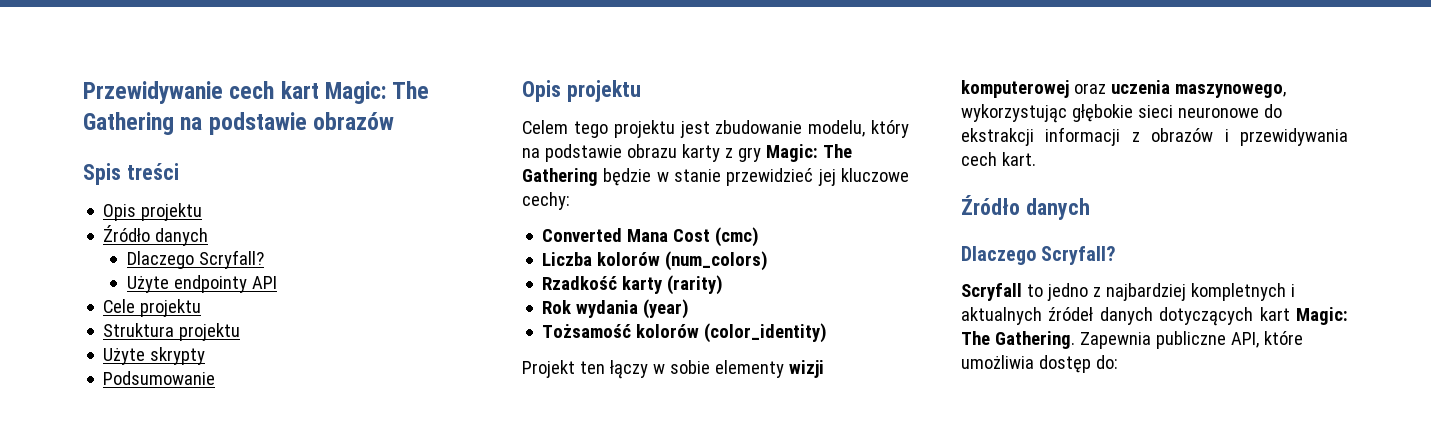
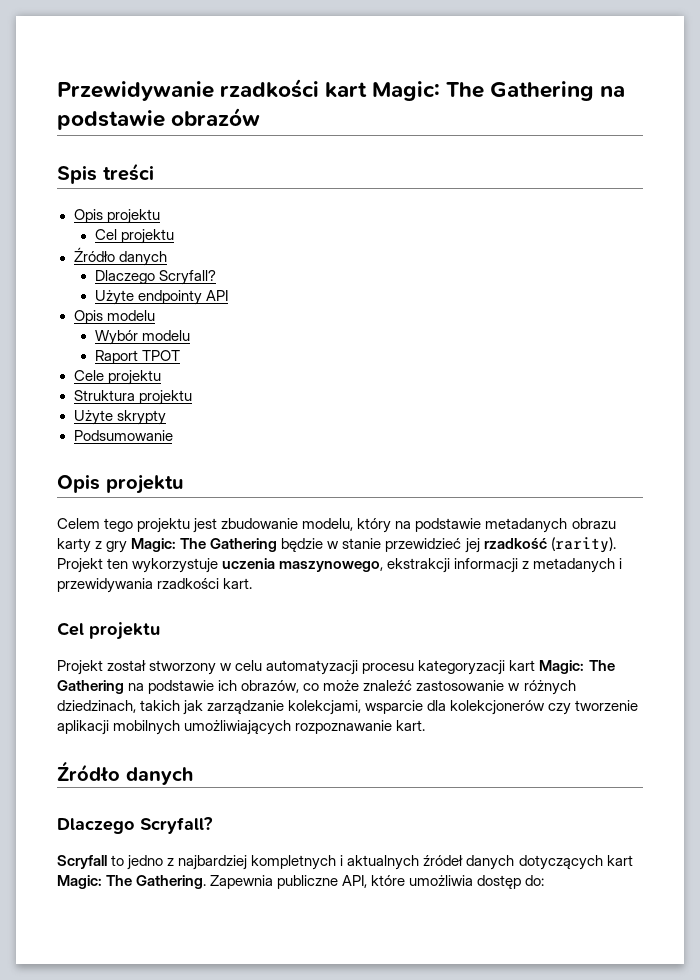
[229,81,275,99] cech -> [220,78,320,98] rzadkości
(203, 212) none -> [94,229,174,244] // Cel projektu
(277, 282) none -> [73,310,155,324] [94,330,190,345] [94,350,180,364] // Opis modelu // Wybór modelu // Raport TPOT
(622, 153) none -> [485,518,568,533] metadanych
[840,168,909,182] [522,192,570,210] [542,227,760,247] [542,251,769,271] [542,275,724,295] [542,299,690,319] [542,323,828,343] [522,360,824,379] [961,80,1286,98] [961,104,1282,123] kluczowe cechy: // Converted Mana Cost (cmc) // Liczba kolorów (num_colors) // Rzadkość karty (rarity) // Rok wydania (year) // Tożsamość kolorów (color_identity) // Projekt ten łączy w sobie elementy wizji komputerowej oraz uczenia maszynowego, wykorzystując głębokie sieci neuronowe do -> [483,537,616,553] [57,558,384,573] rzadkość (rarity). Projekt ten wykorzystuje uczenia maszynowego,
[1151,128,1214,142] obrazów -> [533,558,616,573] metadanych
[961,152,997,166] cech -> [157,578,253,589] [57,622,160,640] [57,660,615,675] [57,680,576,695] [57,700,639,715] [57,720,393,735] rzadkości kart. // Cel projektu // Projekt został stworzony w celu automatyzacji procesu kategoryzacji kart Magic: The Gathering na podstawie ich obrazów, co może znaleźć zastosowanie w różnych dziedzinach, takich jak zarządzanie kolekcjami, wsparcie dla kolekcjonerów czy tworzenie aplikacji mobilnych umożliwiających rozpoznawanie

